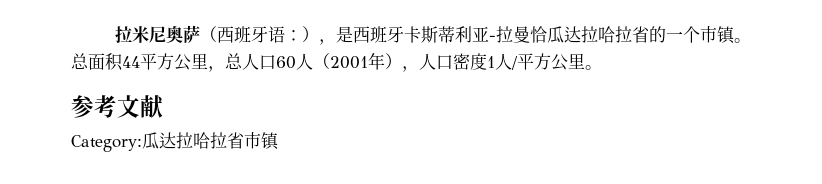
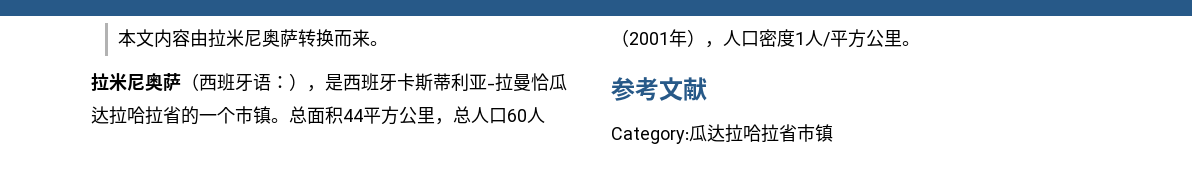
(114, 34) none -> [117,29,388,48] 本文内容由拉米尼奥萨转换而来。 //

